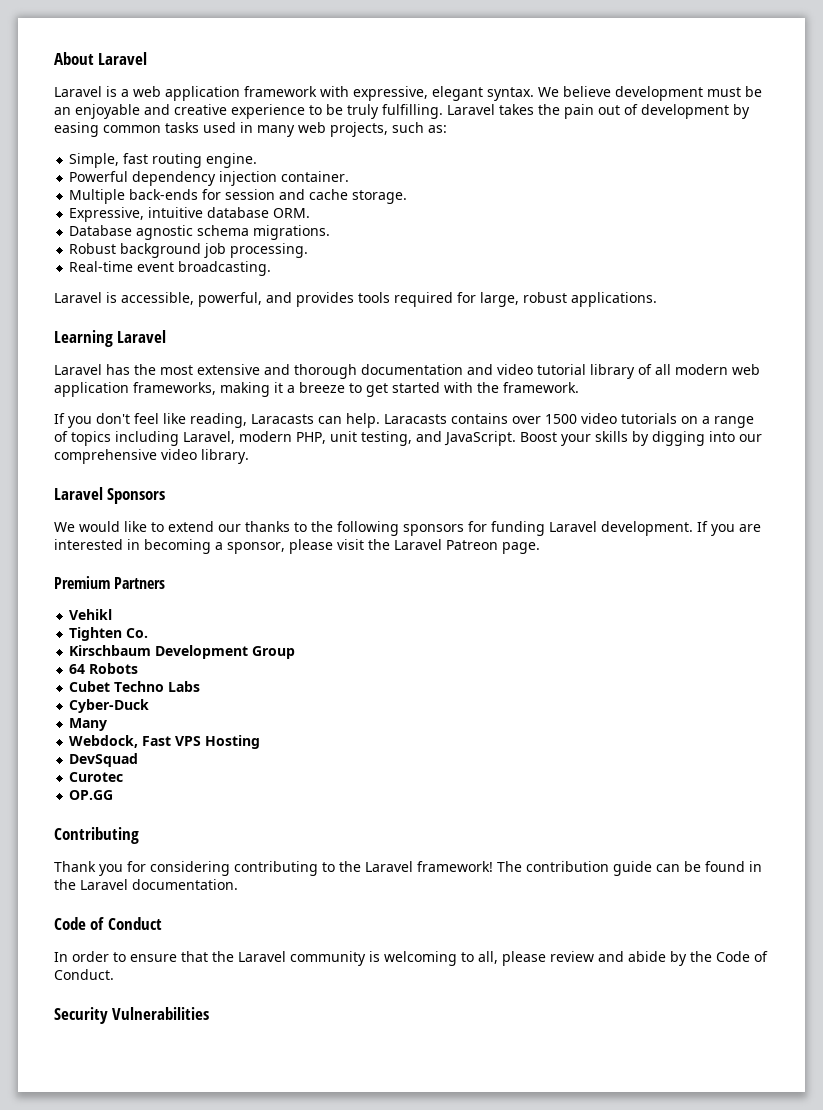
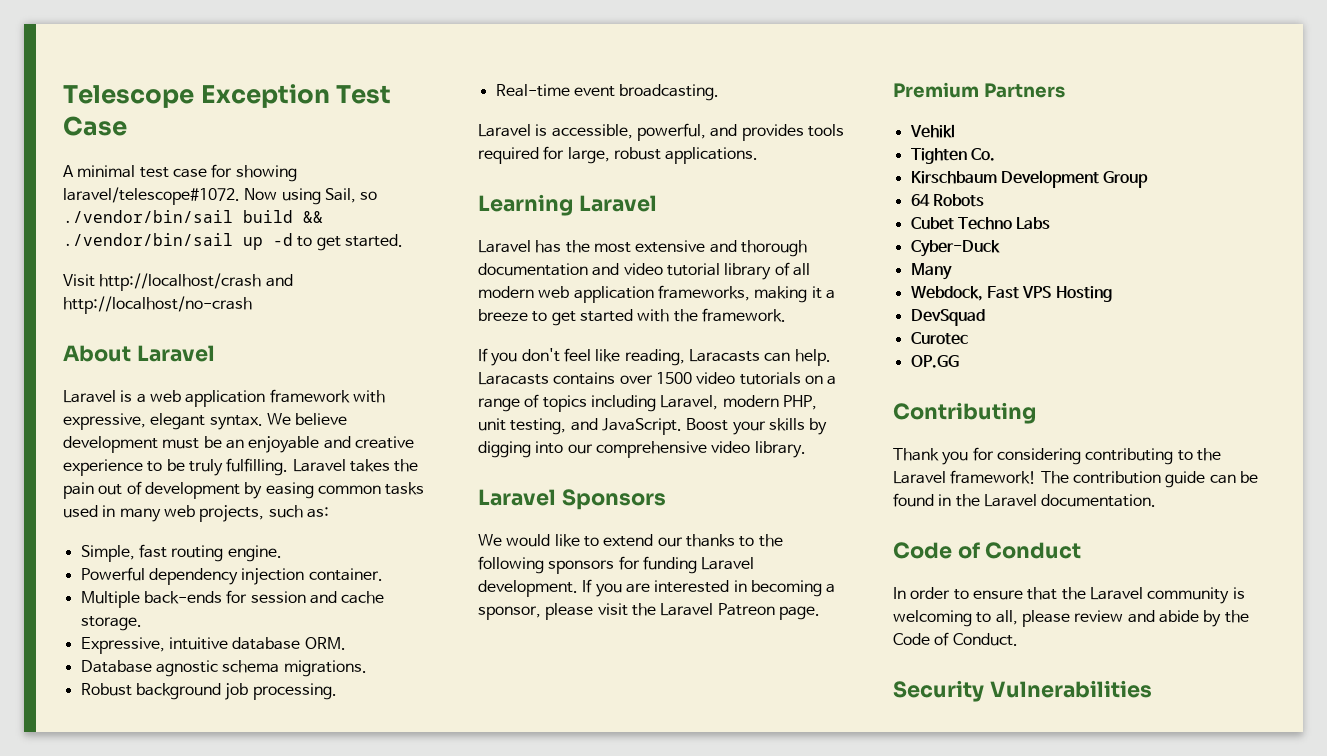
(54, 58) none -> [63,84,392,108] [63,116,127,136] [63,164,297,182] [63,187,378,205] [63,210,323,223] [63,233,403,251] [63,273,293,291] [63,296,252,314] Telescope Exception Test Case // A minimal test case for showing laravel/telescope#1072. Now using Sail, so ./vendor/bin/sail build && ./vendor/bin/sail up -d to get started. // Visit http://localhost/crash and http://localhost/no-crash //

